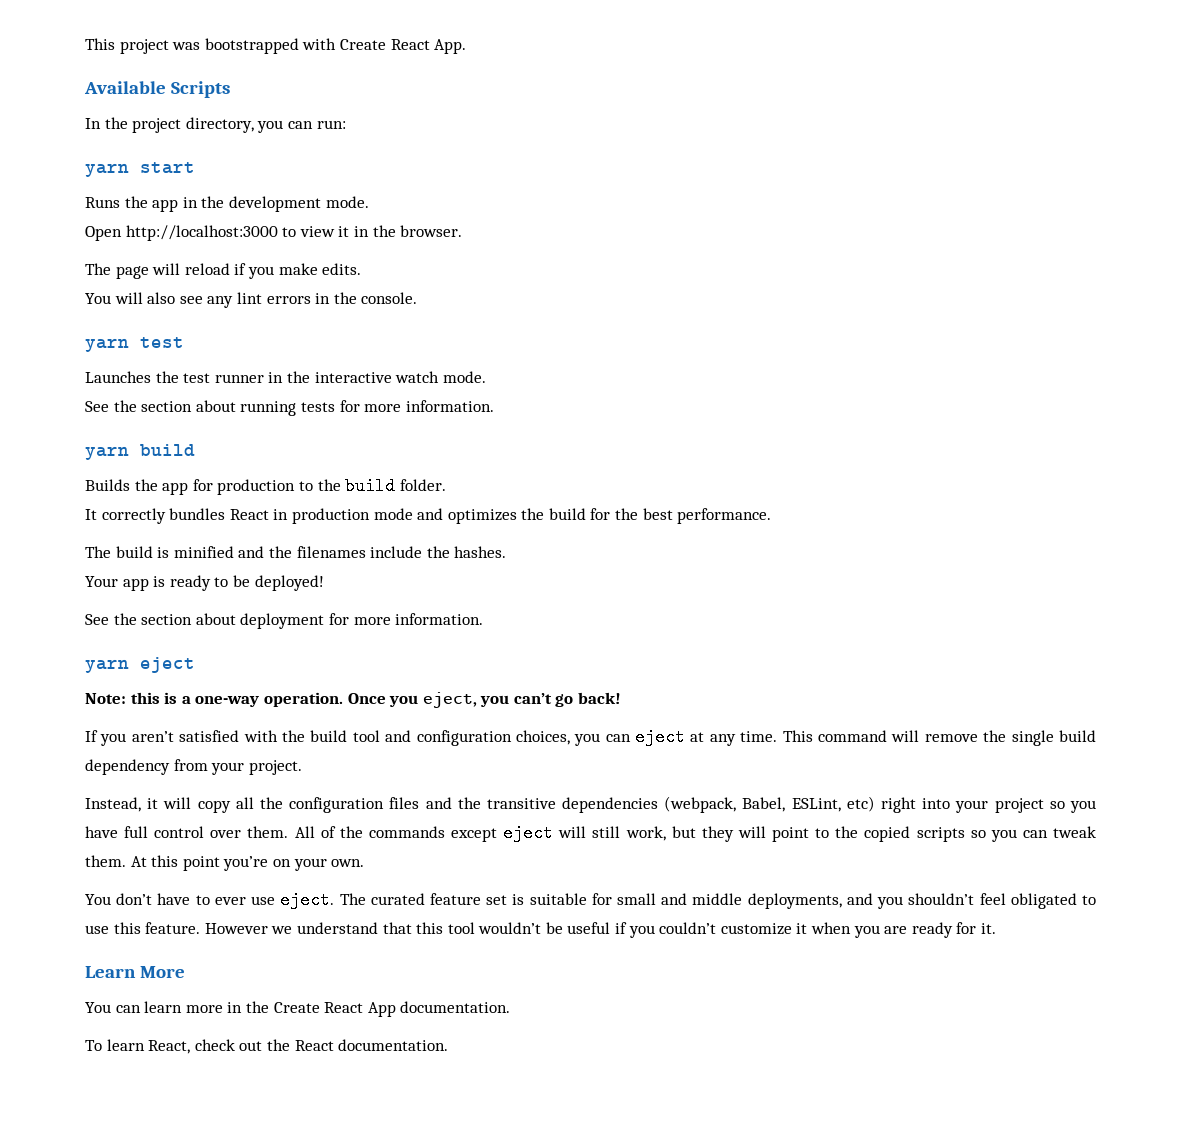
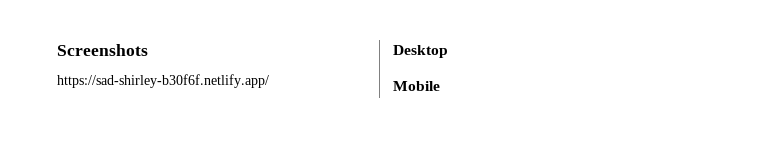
[85,38,467,54] [84,81,230,98] [85,117,346,133] [85,162,195,177] [85,196,369,212] [85,225,463,241] [85,263,362,279] [85,292,418,308] [85,337,184,352] [85,371,486,383] [85,400,494,416] [85,444,195,460] [85,477,446,495] [85,508,772,524] [85,546,507,558] [85,575,324,591] [85,613,484,629] [85,657,195,673] [85,692,622,708] [85,728,1097,746] [85,759,302,775] [85,796,1096,813] [85,824,1096,842] [85,855,365,871] [85,891,1097,909] [85,922,996,938] [85,966,185,978] [85,1001,511,1017] [85,1039,449,1054] This project was bootstrapped with Create React App. // Available Scripts // In the project directory, you can run: // yarn start // Runs the app in the development mode. // Open http://localhost:3000 to view it in the browser. // The page will reload if you make edits. // You will also see any lint errors in the console. // yarn test // Launches the test runner in the interactive watch mode. // See the section about running tests for more information. // yarn build // Builds the app for production to the build folder. // It correctly bundles React in production mode and optimizes the build for the best performance. // The build is minified and the filenames include the hashes. // Your app is ready to be deployed! // See the section about deployment for more information. // yarn eject // Note: this is a one-way operation. Once you eject, you can’t go back! // If you aren’t satisfied with the build tool and configuration choices, you can eject at any time. This command will remove the single build dependency from your project. // Instead, it will copy all the configuration files and the transitive dependencies (webpack, Babel, ESLint, etc) right into your project so you have full control over them. All of the commands except eject will still work, but they will point to the copied scripts so you can tweak them. At this point you’re on your own. // You don’t have to ever use eject. The curated feature set is suitable for small and middle deployments, and you shouldn’t feel obligated to use this feature. However we understand that this tool wouldn’t be useful if you couldn’t customize it when you are ready for it. // Learn More // You can learn more in the Create React App documentation. // To learn React, check out the React documentation. -> [57,44,148,56] [57,74,269,88] [393,45,448,58] [393,81,440,91] Screenshots // https://sad-shirley-b30f6f.netlify.app/ // Desktop // Mobile

